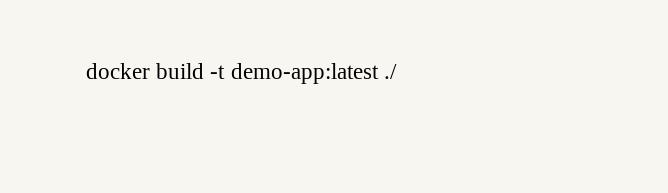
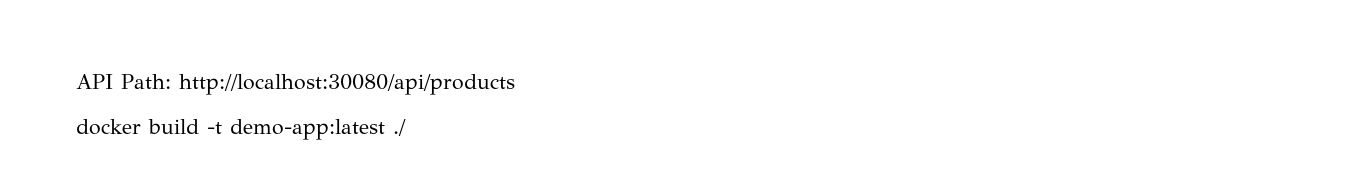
(86, 71) none -> [76,74,515,95] API Path: http://localhost:30080/api/products //

